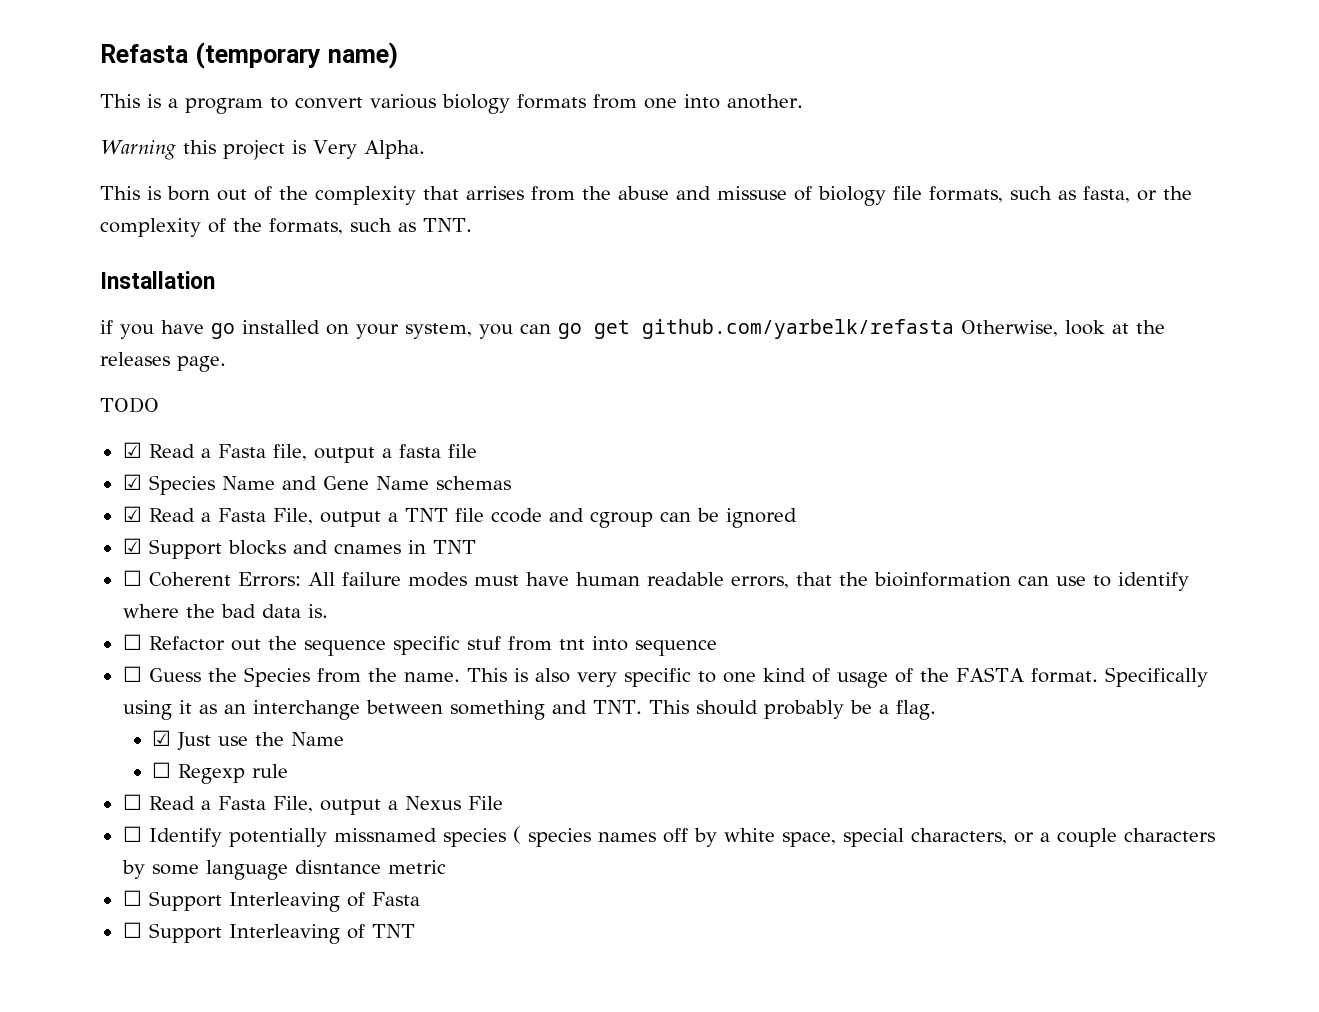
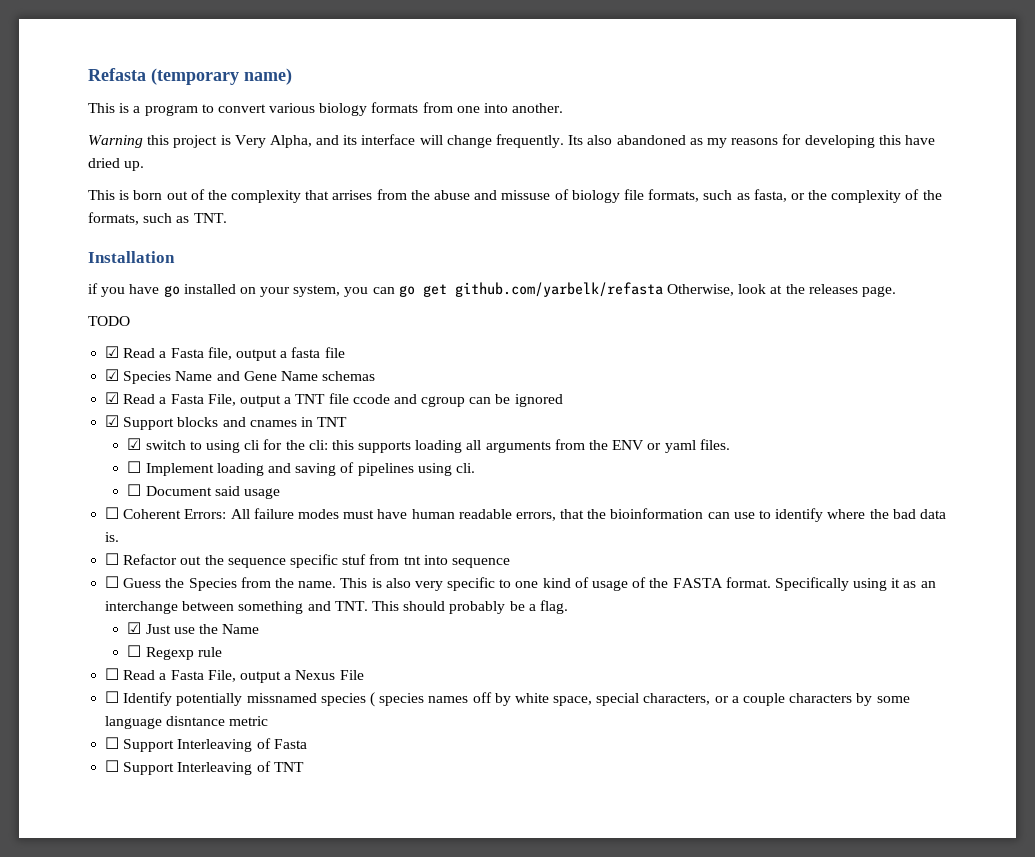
[363,140,425,159] Alpha. -> [269,134,935,148] [88,158,145,171] Alpha, and its interface will change frequently. Its also abandoned as my reasons for developing this have dried up.
(476, 547) none -> [127,438,730,453] [127,461,475,476] [127,484,280,499] // ☑ switch to using cli for the cli: this supports loading all arguments from the ENV or yaml files. // ☐ Implement loading and saving of pipelines using cli. // ☐ Document said usage

